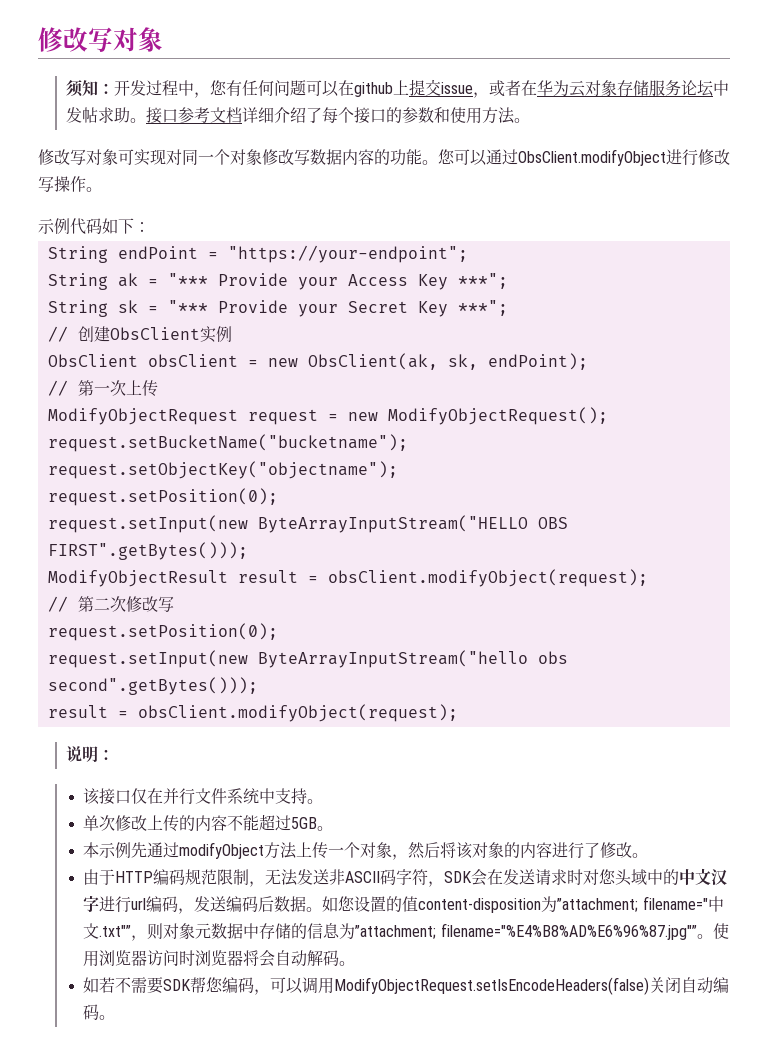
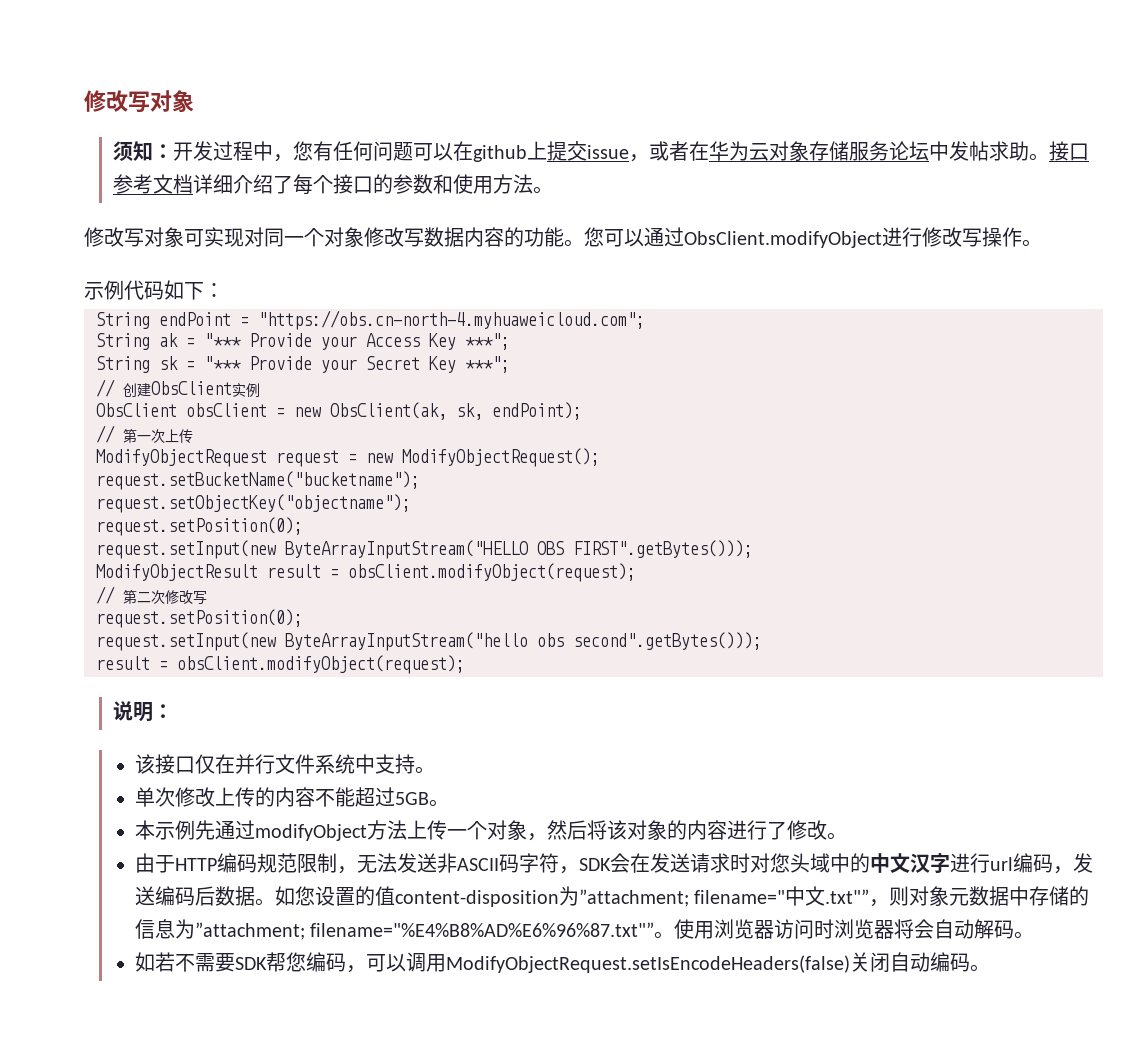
[227,245,468,263] "https://your-endpoint"; -> [258,310,645,330] "https://obs.cn-north-4.myhuaweicloud.com";
[440,923,697,940] filename="%E4%B8%AD%E6%96%87.jpg"” -> [310,922,655,937] filename="%E4%B8%AD%E6%96%87.txt"”

